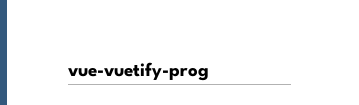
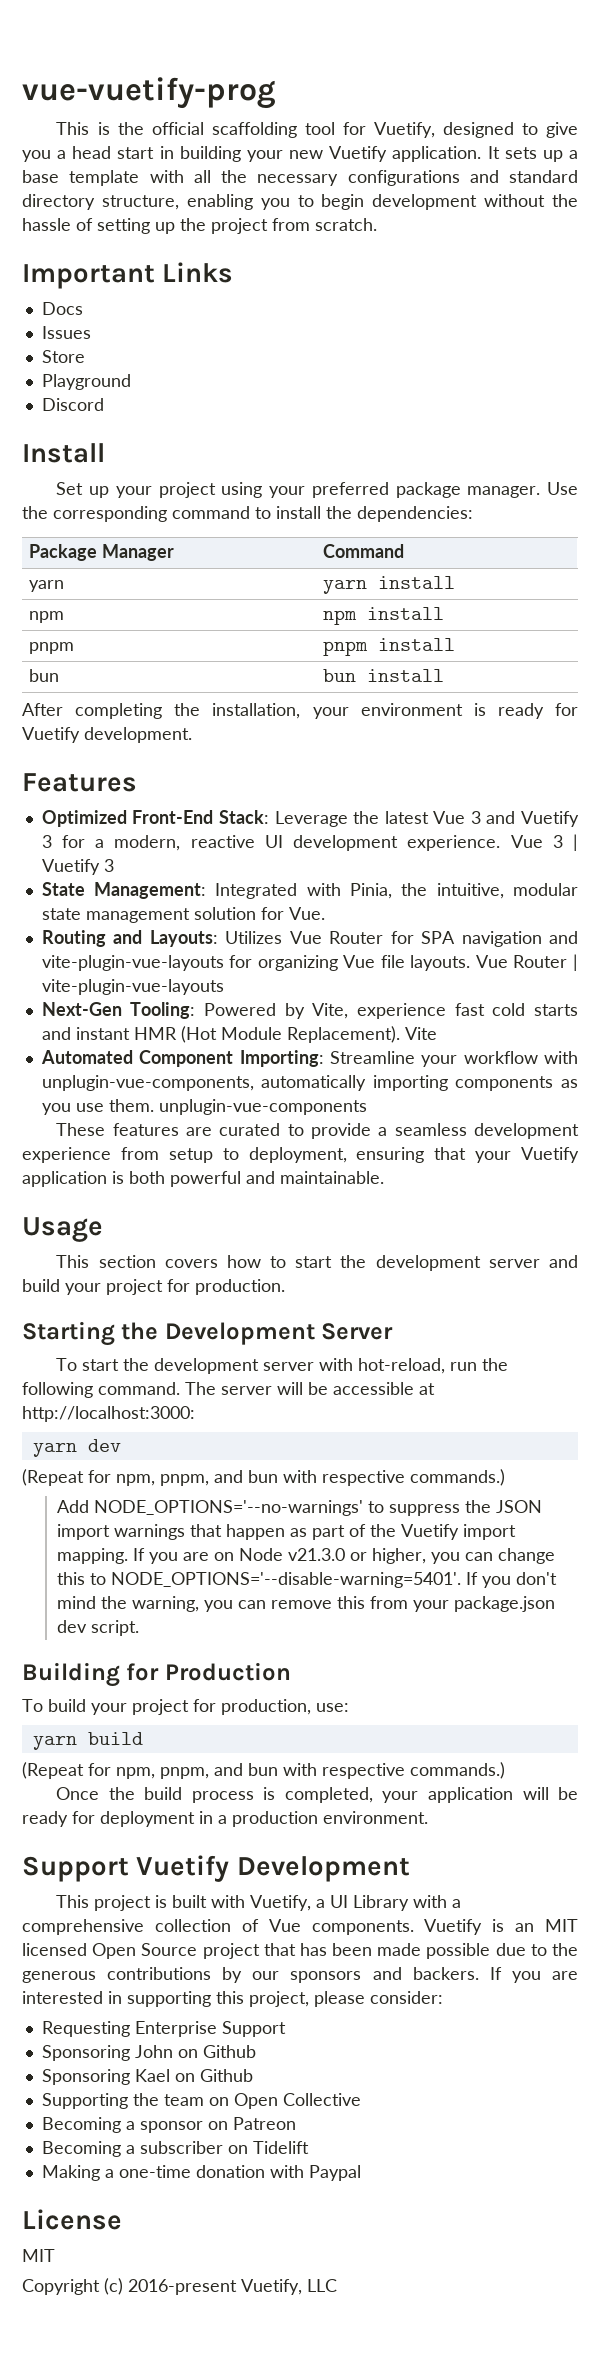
(209, 71) none -> [56,122,578,138] [22,146,578,162] [22,170,578,186] [22,194,578,210] [22,218,377,234] [22,262,234,289] [41,302,83,315] [41,326,91,339] [41,350,85,363] [41,374,131,390] [41,398,104,411] [22,443,105,463] [56,482,578,498] [22,506,473,522] [29,544,175,561] [323,544,405,558] [29,580,65,592] [323,576,456,594] [29,611,65,623] [323,607,445,625] [29,642,75,654] [323,638,456,656] [29,669,60,682] [323,669,445,682] [22,703,578,719] [22,727,192,743] [22,773,137,792] [41,810,579,827] [41,834,579,851] [41,859,114,875] [41,882,579,899] [41,907,325,923] [41,930,579,947] [41,954,578,971] [41,979,224,995] [41,1002,578,1019] [41,1026,437,1043] [40,1050,579,1067] [41,1075,578,1091] [41,1099,367,1115] [56,1123,579,1139] [22,1147,579,1163] [22,1171,384,1187] [22,1217,103,1242] [56,1255,578,1271] [22,1279,285,1295] [22,1321,394,1346] [56,1358,509,1374] [22,1382,435,1398] [22,1406,195,1422] [32,1439,121,1457] [22,1469,505,1486] [57,1500,543,1516] [57,1524,517,1540] [57,1548,556,1564] [57,1572,558,1588] [57,1596,556,1612] [57,1620,140,1636] [22,1662,291,1687] [22,1699,349,1715] [32,1732,143,1750] [22,1762,505,1779] [56,1787,578,1803] [22,1811,428,1827] [22,1855,410,1882] [56,1895,462,1911] [22,1919,578,1935] [22,1943,578,1959] [22,1967,578,1983] [22,1991,443,2007] [41,2021,286,2037] [41,2045,256,2061] [41,2069,253,2085] [41,2093,361,2109] [41,2117,296,2133] [41,2141,309,2157] [41,2165,361,2181] [22,2209,122,2230] [22,2249,55,2262] [22,2278,337,2295] // This is the official scaffolding tool for Vuetify, designed to give you a head start in building your new Vuetify application. It sets up a base template with all the necessary configurations and standard directory structure, enabling you to begin development without the hassle of setting up the project from scratch. // Important Links // Docs // Issues // Store // Playground // Discord // Install // Set up your project using your preferred package manager. Use the corresponding command to install the dependencies: // Package Manager | Command // yarn | yarn install // npm | npm install // pnpm | pnpm install // bun | bun install // After completing the installation, your environment is ready for Vuetify development. // Features // Optimized Front-End Stack: Leverage the latest Vue 3 and Vuetify 3 for a modern, reactive UI development experience. Vue 3 | Vuetify 3 // State Management: Integrated with Pinia, the intuitive, modular state management solution for Vue. // Routing and Layouts: Utilizes Vue Router for SPA navigation and vite-plugin-vue-layouts for organizing Vue file layouts. Vue Router | vite-plugin-vue-layouts // Next-Gen Tooling: Powered by Vite, experience fast cold starts and instant HMR (Hot Module Replacement). Vite // Automated Component Importing: Streamline your workflow with unplugin-vue-components, automatically importing components as you use them. unplugin-vue-components // These features are curated to provide a seamless development experience from setup to deployment, ensuring that your Vuetify application is both powerful and maintainable. // Usage // This section covers how to start the development server and build your project for production. // Starting the Development Server // To start the development server with hot-reload, run the following command. The server will be accessible at http://localhost:3000: // yarn dev // (Repeat for npm, pnpm, and bun with respective commands.) // Add NODE_OPTIONS='--no-warnings' to suppress the JSON import warnings that happen as part of the Vuetify import mapping. If you are on Node v21.3.0 or higher, you can change this to NODE_OPTIONS='--disable-warning=5401'. If you don't mind the warning, you can remove this from your package.json dev script. // Building for Production // To build your project for production, use: // yarn build // (Repeat for npm, pnpm, and bun with respective commands.) // Once the build process is completed, your application will be ready for deployment in a production environment. // Support Vuetify Development // This project is built with Vuetify, a UI Library with a comprehensive collection of Vue components. Vuetify is an MIT licensed Open Source project that has been made possible due to the generous contributions by our sponsors and backers. If you are interested in supporting this project, please consider: // Requesting Enterprise Support // Sponsoring John on Github // Sponsoring Kael on Github // Supporting the team on Open Collective // Becoming a sponsor on Patreon // Becoming a subscriber on Tidelift // Making a one-time donation with Paypal // License // MIT // Copyright (c) 2016-present Vuetify, LLC

